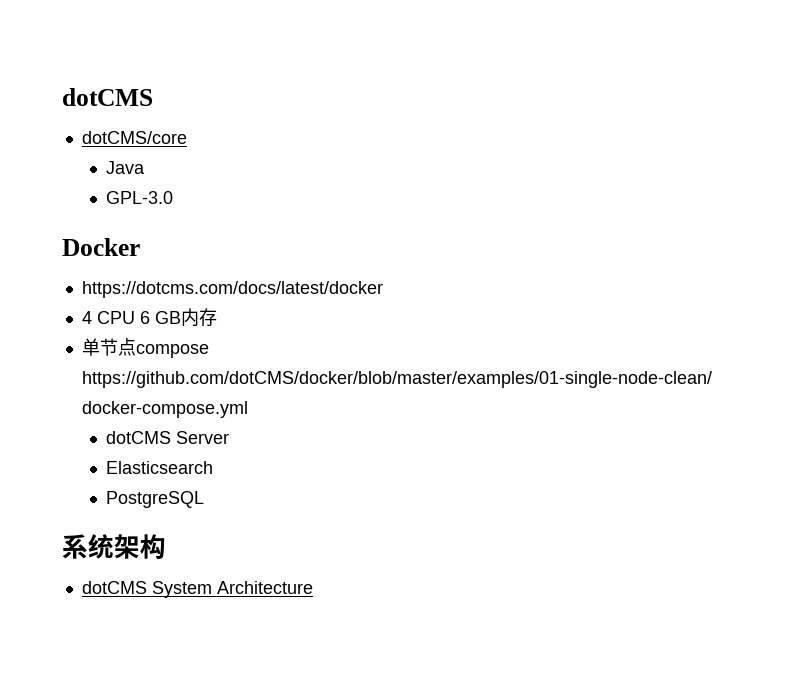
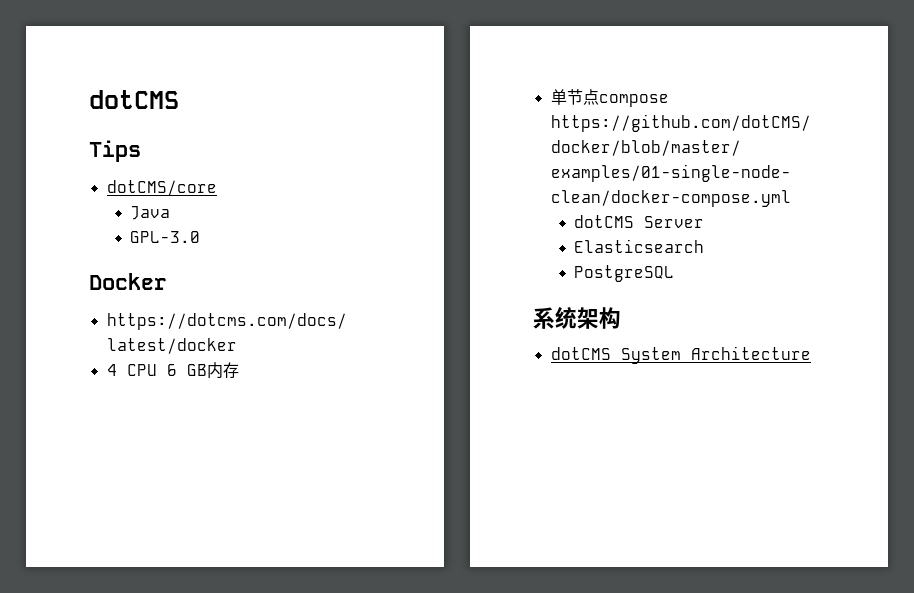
[62,88,153,106] dotCMS -> [89,90,179,109] [89,140,141,162] dotCMS // Tips

